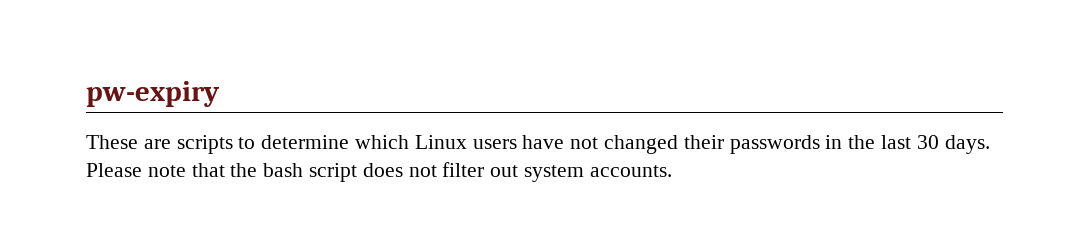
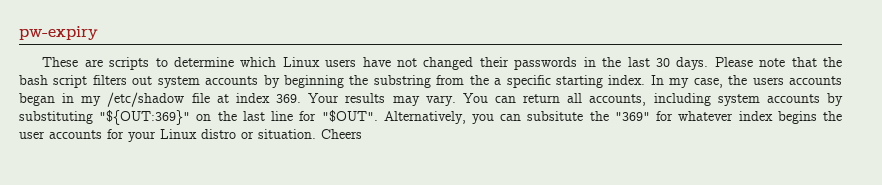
[362,162,672,182] does not filter out system accounts. -> [92,75,843,88] [19,92,843,107] [19,110,842,125] [19,129,362,142] filters out system accounts by beginning the substring from the a specific starting index. In my case, the users accounts began in my /etc/shadow file at index 369. Your results may vary. You can return all accounts, including system accounts by substituting "${OUT:369}" on the last line for "$OUT". Alternatively, you can subsitute the "369" for whatever index begins the user accounts for your Linux distro or situation. Cheers

